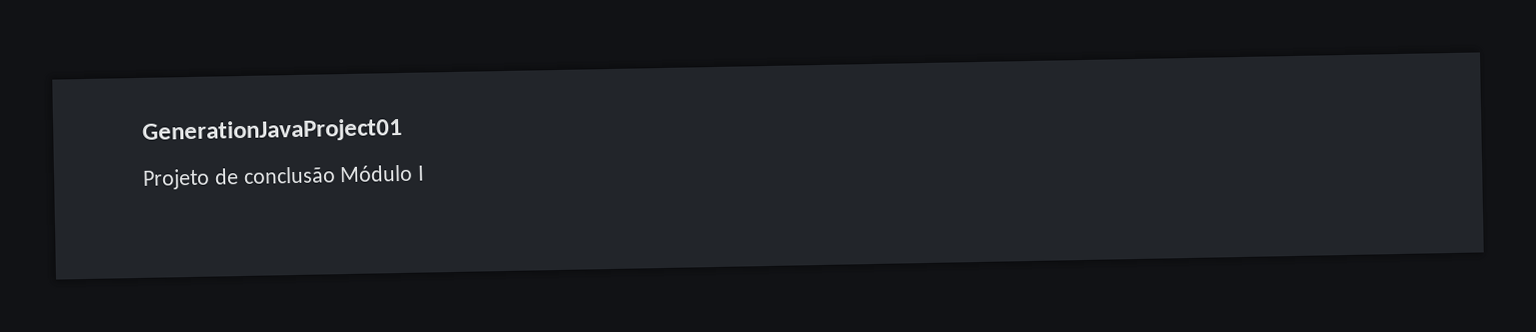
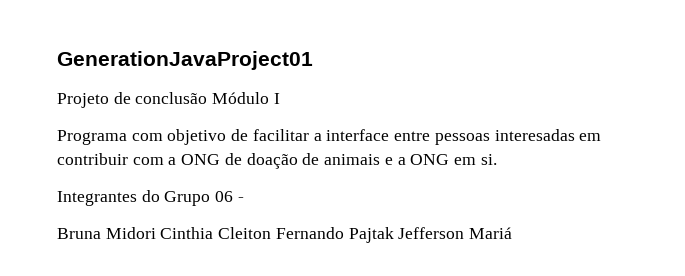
(426, 173) none -> [57,129,602,145] [57,153,497,169] [57,190,244,206] [57,227,513,243] // Programa com objetivo de facilitar a interface entre pessoas interesadas em contribuir com a ONG de doação de animais e a ONG em si. // Integrantes do Grupo 06 - // Bruna Midori Cinthia Cleiton Fernando Pajtak Jefferson Mariá

